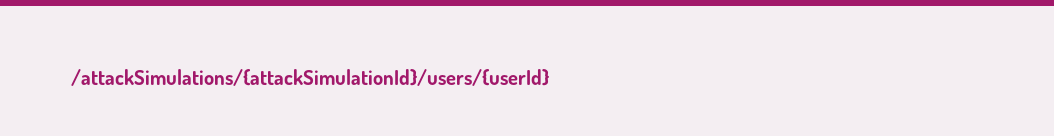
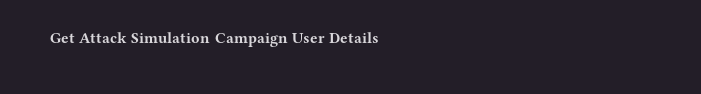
[71,69,549,86] /attackSimulations/{attackSimulationId}/users/{userId} -> [50,32,379,47] Get Attack Simulation Campaign User Details

